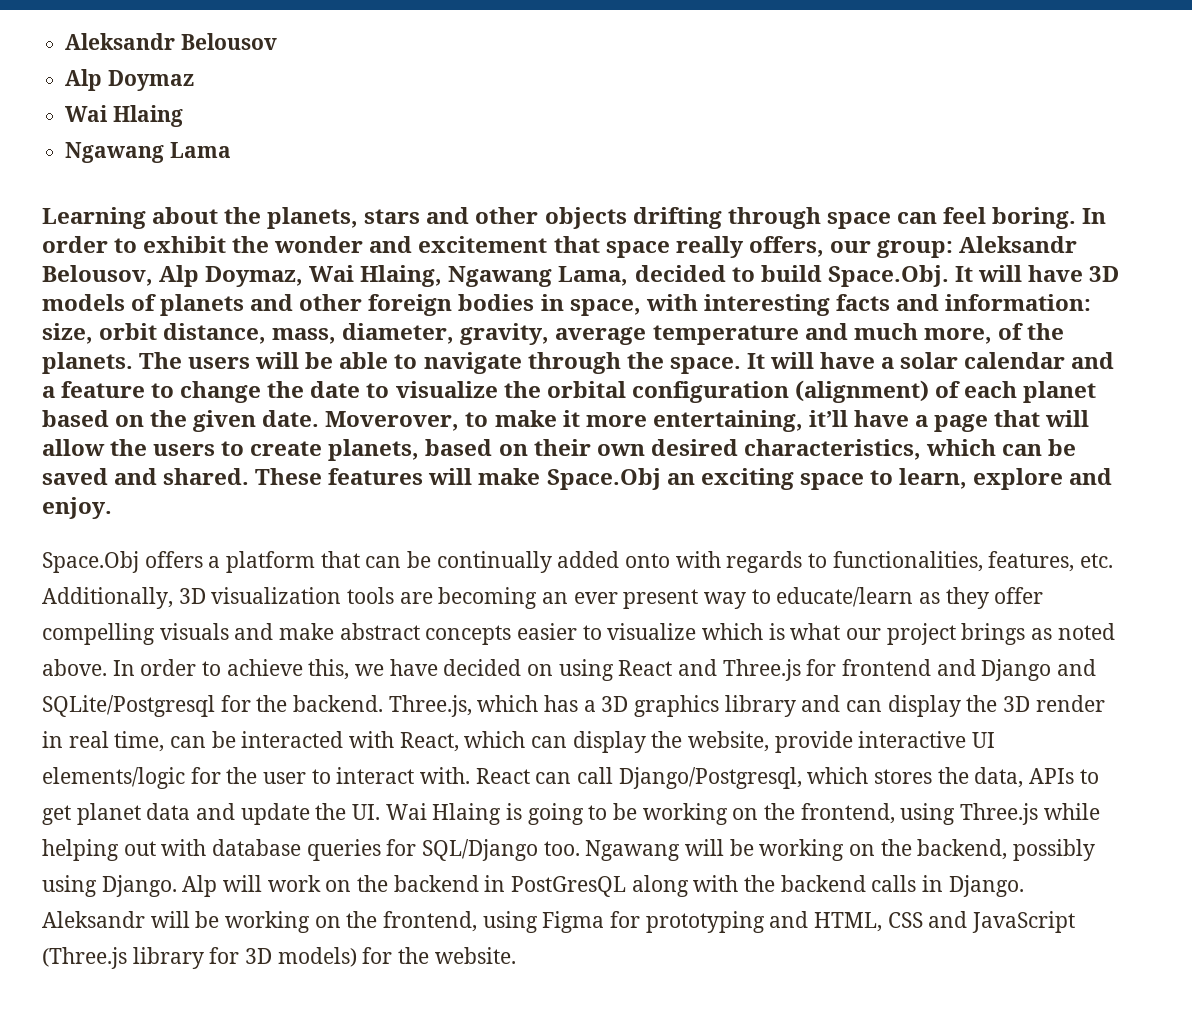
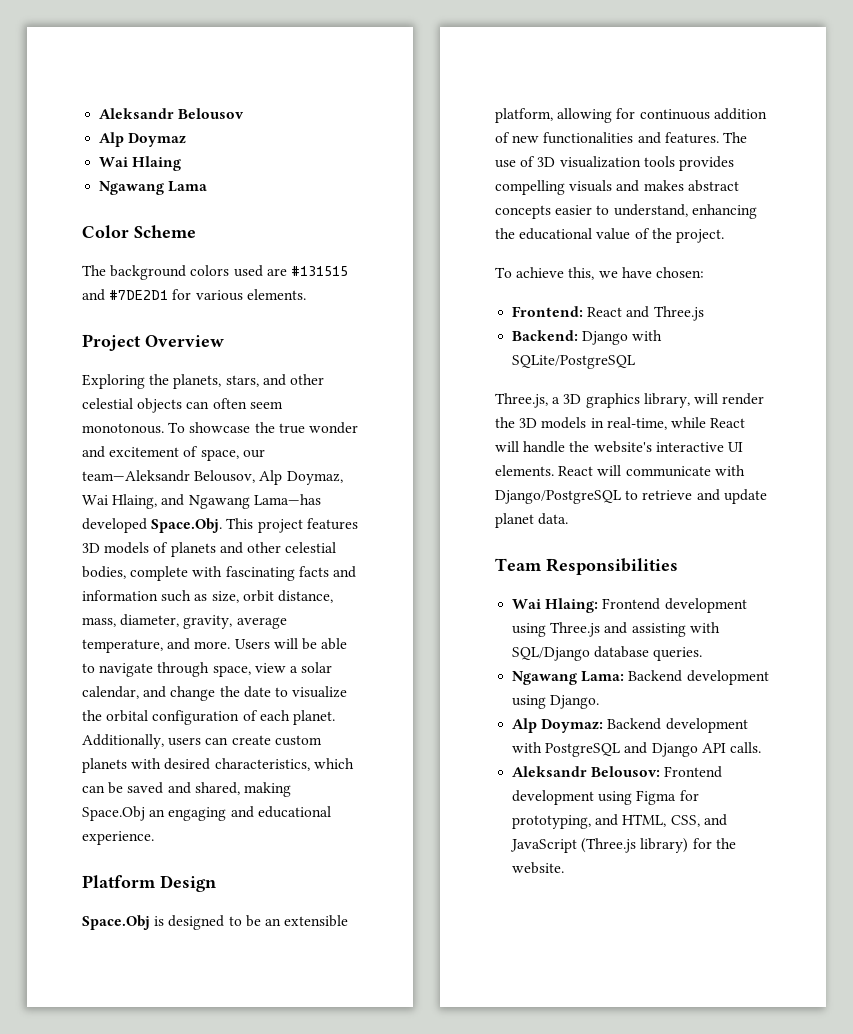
[42,207,219,229] Learning about -> [82,225,196,238] [82,265,348,280] [82,289,306,301] [82,334,224,351] [82,374,145,389] Color Scheme // The background colors used are #131515 and #7DE2D1 for various elements. // Project Overview // Exploring
[364,207,1107,229] [42,236,1077,258] stars and other objects drifting through space can feel boring. In order to exhibit the wonder and excitement that space really offers, our group: Aleksandr -> [225,374,324,387] [82,398,283,413] [82,422,358,434] [82,446,265,461] [82,470,190,482] stars, and other celestial objects can often seem monotonous. To showcase the true wonder and excitement of space, our team—Aleksandr
[448,265,1083,287] Ngawang Lama, decided to build Space.Obj. It will have -> [161,494,321,509] [82,518,358,533] and Ngawang Lama—has developed Space.Obj. This project features
[368,294,1091,316] foreign bodies in space, with interesting facts and information: -> [285,542,337,553] [82,566,356,581] [82,590,208,602] celestial bodies, complete with fascinating facts and information such as
[652,323,1064,345] [42,352,251,374] temperature and much more, of the planets. The users -> [82,638,270,653] temperature, and more. Users
[626,352,1115,374] [42,381,175,398] the space. It will have a solar calendar and a feature to -> [212,662,333,677] [82,686,167,699] space, view a solar calendar, and
[794,380,929,403] (alignment) -> (240, 717) none
[1023,381,1097,403] [42,410,1090,432] [42,439,645,461] planet based on the given date. Moverover, to make it more entertaining, it’ll have a page that will allow the users to create planets, based on their own -> [292,710,335,725] [82,734,322,749] [82,758,162,773] planet. Additionally, users can create custom planets with
[163,468,1113,490] [42,497,112,519] [42,551,1114,573] [42,587,1044,609] shared. These features will make Space.Obj an exciting space to learn, explore and enjoy. // Space.Obj offers a platform that can be continually added onto with regards to functionalities, features, etc. Additionally, 3D visualization tools are becoming an ever present way to educate/learn as they offer -> [194,782,291,797] [82,806,331,821] [82,831,154,845] [82,875,216,892] [82,915,349,930] [495,108,767,123] [495,132,747,144] [495,156,734,171] shared, making Space.Obj an engaging and educational experience. // Platform Design // Space.Obj is designed to be an extensible platform, allowing for continuous addition of new functionalities and features. The use of 3D visualization tools provides
[279,623,335,640] make -> [643,180,684,191] makes
[607,623,1115,645] [42,659,222,676] visualize which is what our project brings as noted above. In order to -> [613,204,757,219] [495,228,724,243] [495,267,512,278] understand, enhancing the educational value of the project. // To
[443,659,614,681] decided on using -> [655,267,704,278] [512,306,584,317] chosen: // Frontend:
[806,659,1097,681] [42,695,1105,717] [42,731,996,753] [42,767,1099,789] [42,803,1100,825] [42,839,1096,861] [42,875,1024,897] [42,911,478,933] for frontend and Django and SQLite/Postgresql for the backend. Three.js, which has a 3D graphics library and can display the 3D render in real time, can be interacted with React, which can display the website, provide interactive UI elements/logic for the user to interact with. React can call Django/Postgresql, which stores the data, APIs to get planet data and update the UI. Wai Hlaing is going to be working on the frontend, using Three.js while helping out with database queries for SQL/Django too. Ngawang will be working on the backend, possibly using Django. Alp will work on the backend in PostGresQL along with the backend calls in Django. Aleksandr will be working on the frontend, -> [512,330,663,345] [512,355,636,369] [495,393,765,408] [495,417,746,430] [495,441,743,453] [495,465,745,477] [495,489,767,504] [495,513,569,528] [495,558,678,575] [512,598,747,613] [512,622,720,637] [512,646,703,661] [512,670,769,685] [512,695,600,709] [512,718,748,733] [512,742,761,757] [512,766,723,778] [512,790,595,805] // Backend: Django with SQLite/PostgreSQL // Three.js, a 3D graphics library, will render the 3D models in real-time, while React will handle the website's interactive UI elements. React will communicate with Django/PostgreSQL to retrieve and update planet data. // Team Responsibilities // Wai Hlaing: Frontend development using Three.js and assisting with SQL/Django database queries. // Ngawang Lama: Backend development using Django. // Alp Doymaz: Backend development with PostgreSQL and Django API calls. // Aleksandr Belousov: Frontend development
[645,911,765,933] prototyping -> [512,815,592,829] prototyping,
[887,912,923,928] CSS -> [670,815,700,827] CSS,
[132,947,357,969] library for 3D models) -> [640,838,689,853] library)

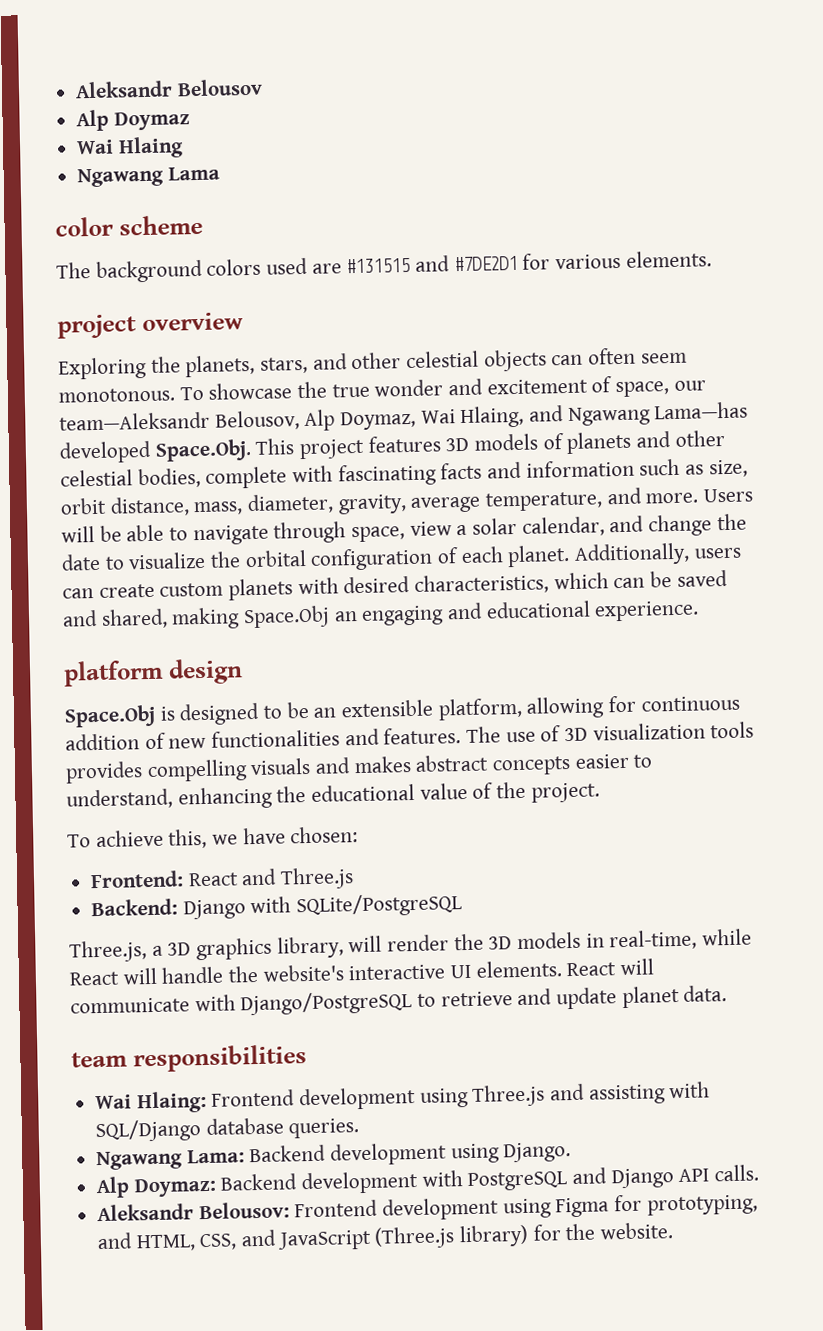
[82,225,196,238] Color Scheme -> [55,214,203,237] color scheme
[82,334,224,351] Project Overview -> [57,312,243,339] project overview
[82,875,216,892] Platform Design -> [63,658,243,687] platform design
[495,558,678,575] Team Responsibilities -> [71,1044,307,1073] team responsibilities

